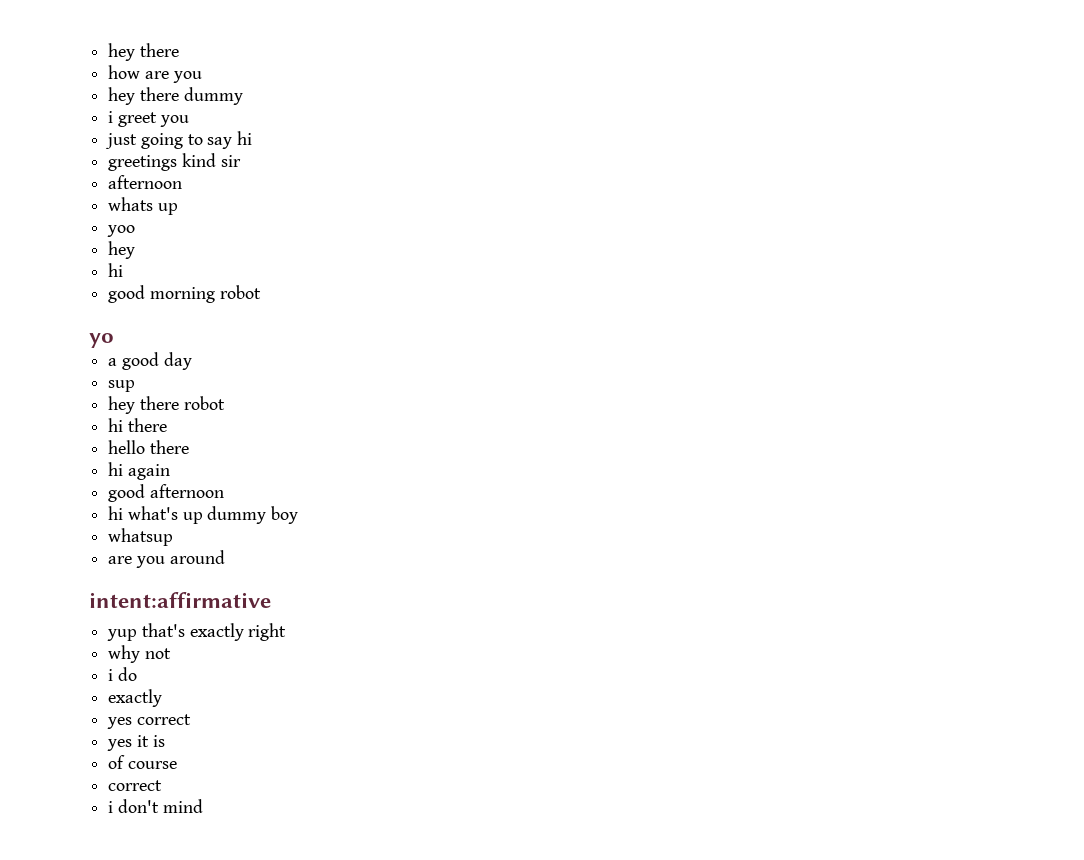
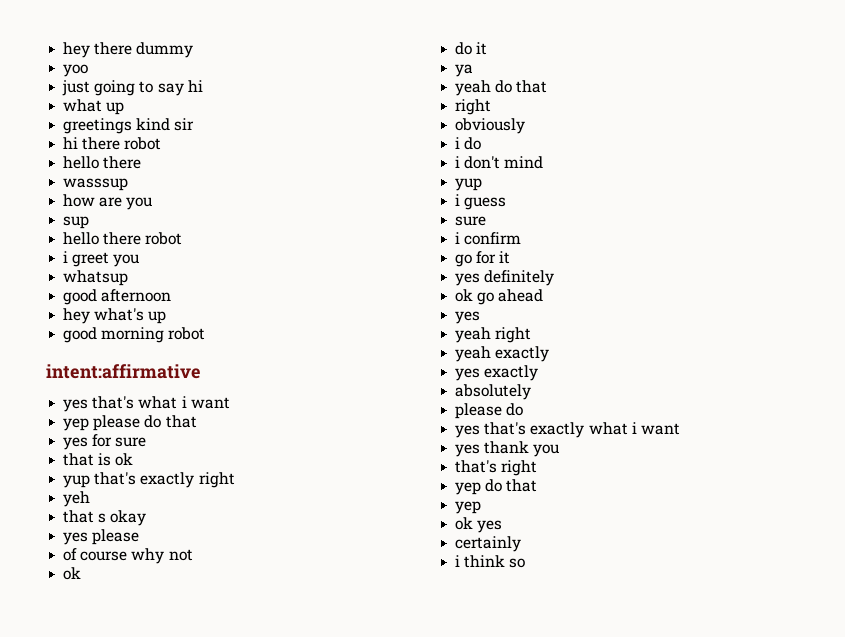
[108,43,179,61] [108,65,202,83] [108,87,243,105] [108,111,189,127] hey there // how are you // hey there dummy // i greet you -> [63,42,194,58] [63,64,89,77] hey there dummy // yoo
(253, 138) none -> [63,99,125,115] // what up
[108,175,183,189] [108,197,178,215] [107,225,136,237] [108,241,136,259] [108,263,124,277] afternoon // whats up // yoo // hey // hi -> [63,137,162,150] [63,156,142,169] [63,178,129,191] [63,194,153,210] [63,216,90,229] [63,232,183,245] [63,251,140,267] [63,270,129,286] [63,289,172,305] [63,308,167,324] hi there robot // hello there // wasssup // how are you // sup // hello there robot // i greet you // whatsup // good afternoon // hey what's up
[89,333,114,348] [108,352,192,370] [108,380,136,392] [108,396,225,414] [108,418,167,432] [108,440,189,454] [108,462,170,480] [108,484,224,502] [108,506,299,524] [108,528,174,546] [108,550,225,568] [89,592,271,608] [107,623,287,641] [108,645,171,663] [108,667,137,681] [108,689,163,707] [107,714,191,729] [107,735,165,751] [108,755,177,769] [108,780,163,791] [108,799,203,813] yo // a good day // sup // hey there robot // hi there // hello there // hi again // good afternoon // hi what's up dummy boy // whatsup // are you around // intent:affirmative // yup that's exactly right // why not // i do // exactly // yes correct // yes it is // of course // correct // i don't mind -> [46,364,201,379] [63,396,230,412] [63,415,197,431] [63,434,147,450] [63,453,134,466] [63,472,235,488] [63,491,91,507] [63,510,147,526] [63,529,140,545] [63,548,193,564] [63,567,82,580] [455,42,488,55] [455,64,474,77] [455,80,548,96] [455,99,492,115] [455,118,526,134] [455,137,482,150] [455,156,544,169] [455,178,483,191] [455,194,507,210] [455,216,487,226] [455,232,522,245] [455,251,511,267] [455,270,555,286] [455,289,544,305] [455,311,481,324] [455,327,532,343] [455,346,550,362] [455,365,539,381] [455,384,532,400] [455,403,524,419] [455,422,680,438] [455,441,560,457] [455,460,538,476] [455,479,538,495] [455,501,482,514] [455,517,503,533] [455,536,522,552] [455,555,526,568] intent:affirmative // yes that's what i want // yep please do that // yes for sure // that is ok // yup that's exactly right // yeh // that s okay // yes please // of course why not // ok // do it // ya // yeah do that // right // obviously // i do // i don't mind // yup // i guess // sure // i confirm // go for it // yes definitely // ok go ahead // yes // yeah right // yeah exactly // yes exactly // absolutely // please do // yes that's exactly what i want // yes thank you // that's right // yep do that // yep // ok yes // certainly // i think so

